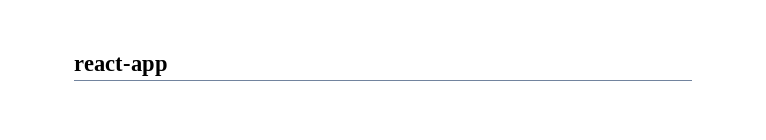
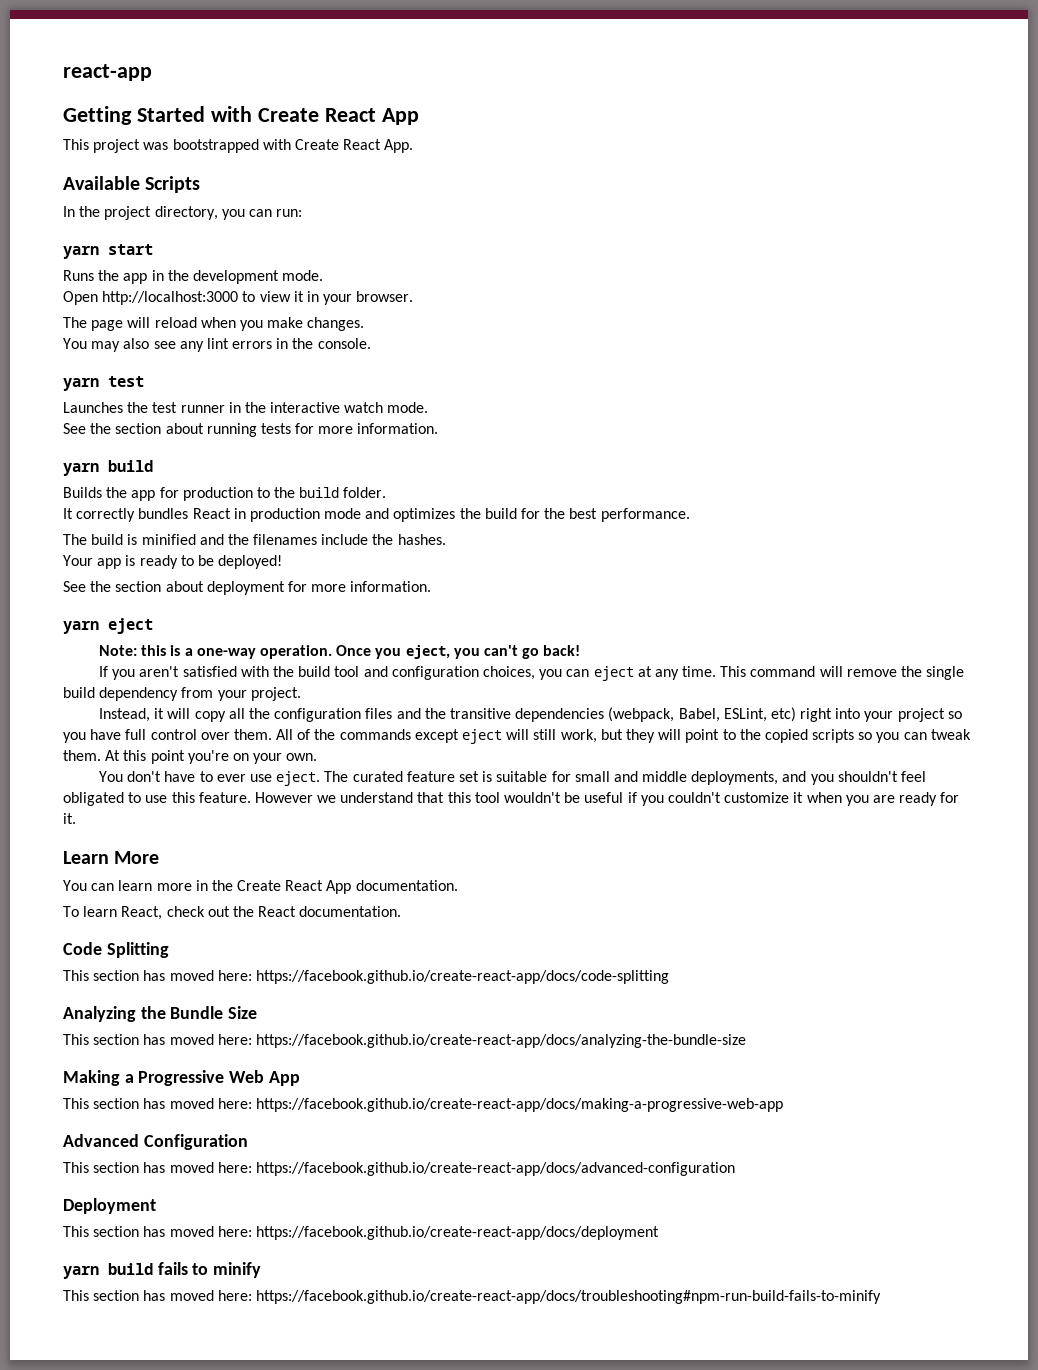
(168, 66) none -> [63,106,419,125] [63,139,414,153] [63,176,201,193] [63,206,303,220] [63,244,153,259] [63,270,324,284] [63,291,414,305] [63,317,365,331] [63,338,371,352] [63,376,144,391] [63,402,429,413] [63,423,439,437] [63,460,153,476] [63,487,387,501] [63,508,690,522] [63,534,446,545] [63,555,283,569] [63,581,432,595] [63,618,153,634] [99,645,581,659] [99,666,965,681] [63,687,301,701] [99,707,962,722] [63,729,971,744] [63,750,318,764] [99,771,927,786] [63,792,960,806] [63,813,76,824] [63,851,160,864] [63,880,458,894] [63,906,402,920] [63,942,169,958] [63,970,669,984] [63,1006,258,1022] [63,1034,746,1048] [63,1070,300,1086] [63,1098,783,1112] [63,1134,248,1150] [63,1162,735,1176] [63,1198,156,1214] [63,1226,659,1240] [63,1262,262,1279] [63,1290,881,1304] // Getting Started with Create React App // This project was bootstrapped with Create React App. // Available Scripts // In the project directory, you can run: // yarn start // Runs the app in the development mode. // Open http://localhost:3000 to view it in your browser. // The page will reload when you make changes. // You may also see any lint errors in the console. // yarn test // Launches the test runner in the interactive watch mode. // See the section about running tests for more information. // yarn build // Builds the app for production to the build folder. // It correctly bundles React in production mode and optimizes the build for the best performance. // The build is minified and the filenames include the hashes. // Your app is ready to be deployed! // See the section about deployment for more information. // yarn eject // Note: this is a one-way operation. Once you eject, you can't go back! // If you aren't satisfied with the build tool and configuration choices, you can eject at any time. This command will remove the single build dependency from your project. // Instead, it will copy all the configuration files and the transitive dependencies (webpack, Babel, ESLint, etc) right into your project so you have full control over them. All of the commands except eject will still work, but they will point to the copied scripts so you can tweak them. At this point you're on your own. // You don't have to ever use eject. The curated feature set is suitable for small and middle deployments, and you shouldn't feel obligated to use this feature. However we understand that this tool wouldn't be useful if you couldn't customize it when you are ready for it. // Learn More // You can learn more in the Create React App documentation. // To learn React, check out the React documentation. // Code Splitting // This section has moved here: https://facebook.github.io/create-react-app/docs/code-splitting // Analyzing the Bundle Size // This section has moved here: https://facebook.github.io/create-react-app/docs/analyzing-the-bundle-size // Making a Progressive Web App // This section has moved here: https://facebook.github.io/create-react-app/docs/making-a-progressive-web-app // Advanced Configuration // This section has moved here: https://facebook.github.io/create-react-app/docs/advanced-configuration // Deployment // This section has moved here: https://facebook.github.io/create-react-app/docs/deployment // yarn build fails to minify // This section has moved here: https://facebook.github.io/create-react-app/docs/troubleshooting#npm-run-build-fails-to-minify

